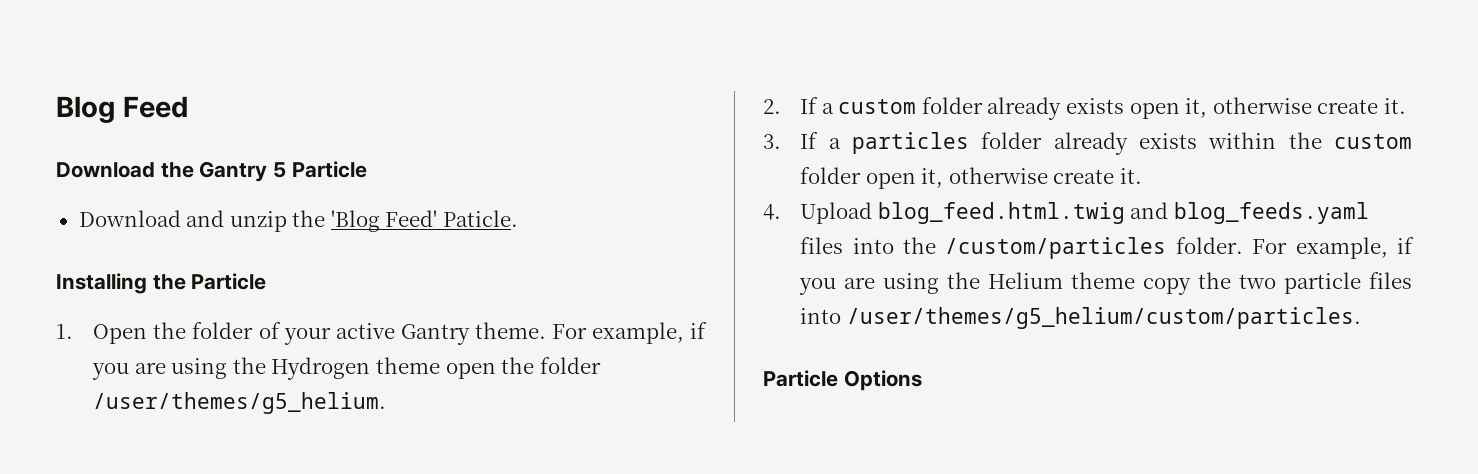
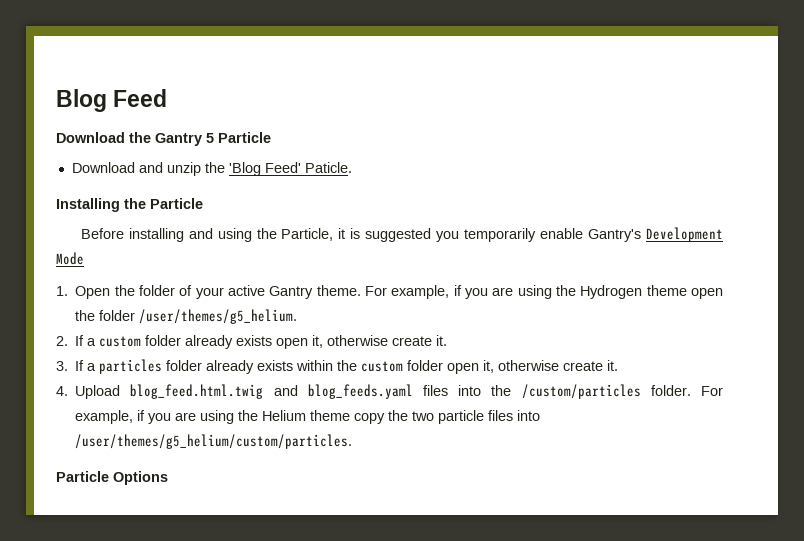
(267, 281) none -> [80,227,724,242] [56,252,84,265] // Before installing and using the Particle, it is suggested you temporarily enable Gantry's Development Mode

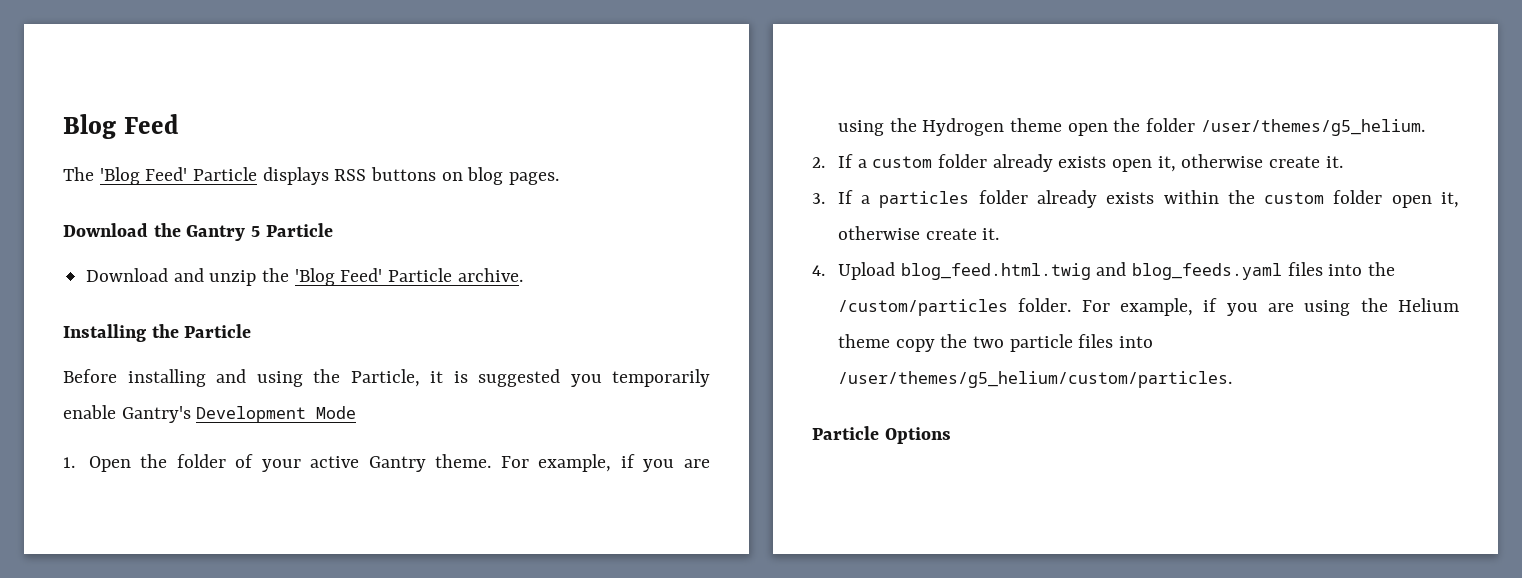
(168, 98) none -> [63,167,560,185] // The 'Blog Feed' Particle displays RSS buttons on blog pages.
[304,162,352,173] Paticle. -> [388,268,523,282] Particle archive.

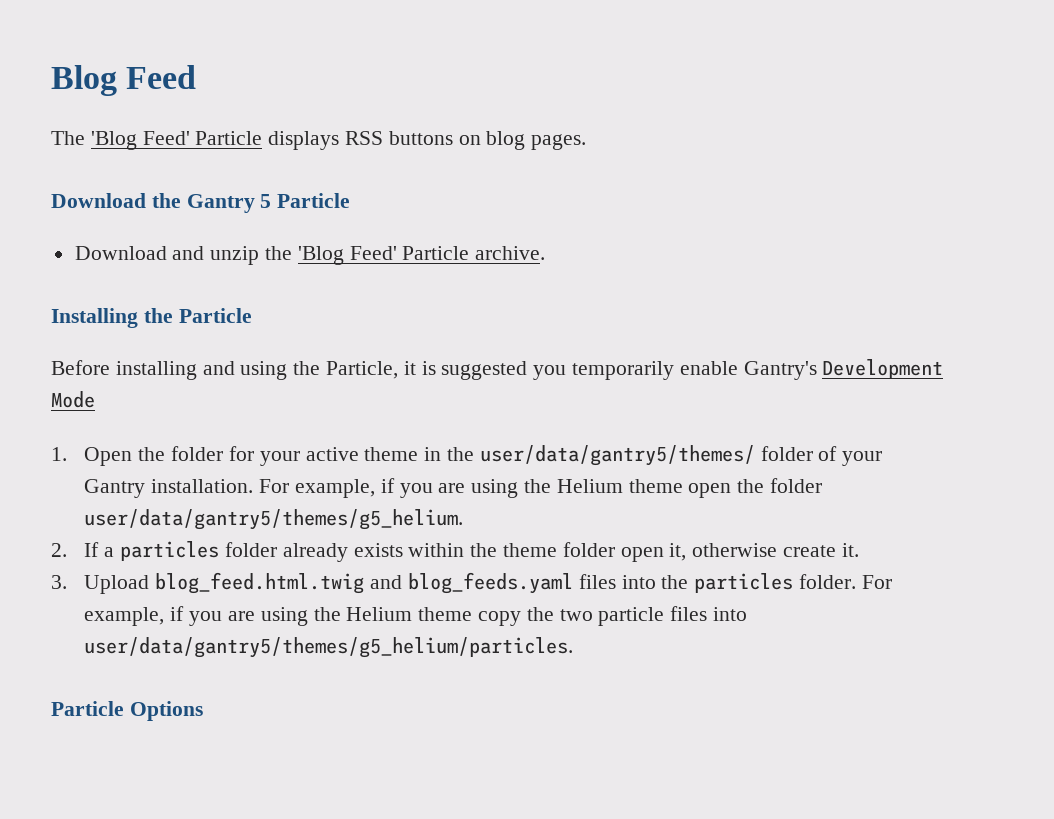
[235,454,710,472] [837,118,1005,136] of your active Gantry theme. For example, if you are using the Hydrogen -> [228,445,883,466] [84,478,623,498] for your active theme in the user/data/gantry5/themes/ folder of your Gantry installation. For example, if you are using the Helium
[1200,119,1425,136] [812,154,1343,172] [812,193,825,204] /user/themes/g5_helium. // 2. If a custom folder already exists open it, otherwise create it. // 3. -> [84,509,464,530] [51,543,67,557] user/data/gantry5/themes/g5_helium. // 2.
[1264,192,1325,204] custom -> [502,543,557,557] theme
[812,265,825,276] 4. -> [51,575,67,589] 3.
[837,299,1008,316] /custom/particles -> [694,573,794,593] particles
[837,371,1232,388] /user/themes/g5_helium/custom/particles. -> [84,637,574,658] user/data/gantry5/themes/g5_helium/particles.

